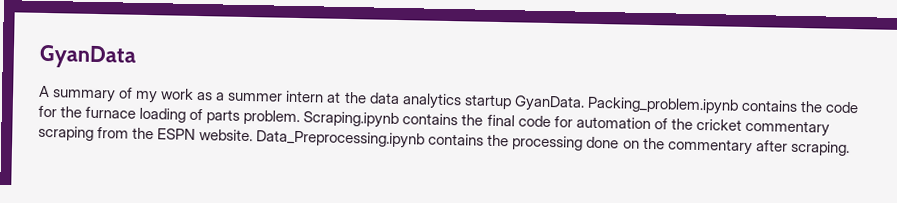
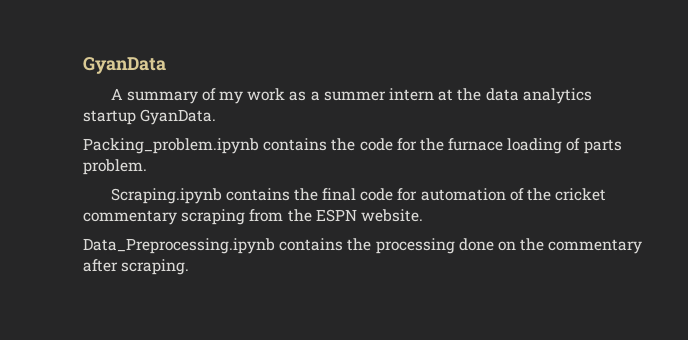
(585, 103) none -> (217, 117) //
(301, 117) none -> (147, 167) //
(254, 135) none -> (423, 215) //

